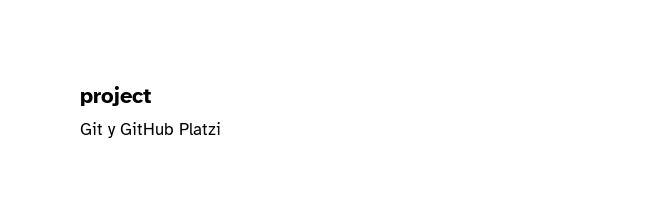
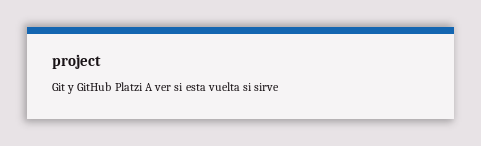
(221, 128) none -> [144,82,280,91] A ver si esta vuelta si sirve

